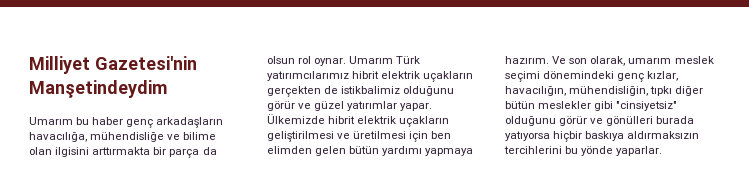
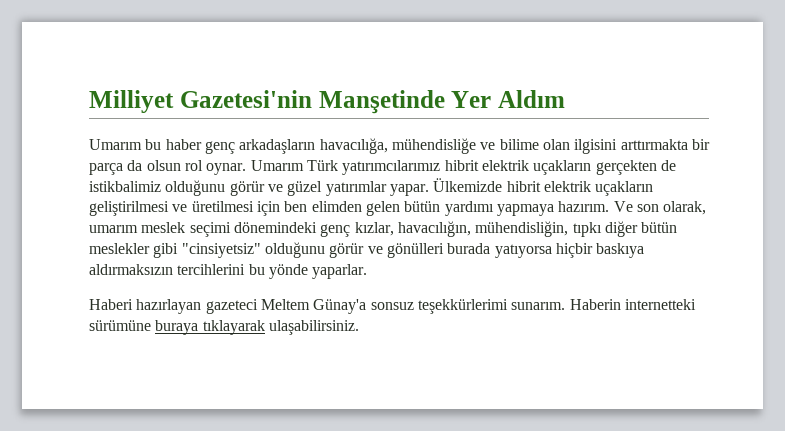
[29,80,167,98] Manşetindeydim -> [318,90,565,114] Manşetinde Yer Aldım
(663, 151) none -> [89,299,696,314] [89,320,359,335] // Haberi hazırlayan gazeteci Meltem Günay'a sonsuz teşekkürlerimi sunarım. Haberin internetteki sürümüne buraya tıklayarak ulaşabilirsiniz.

